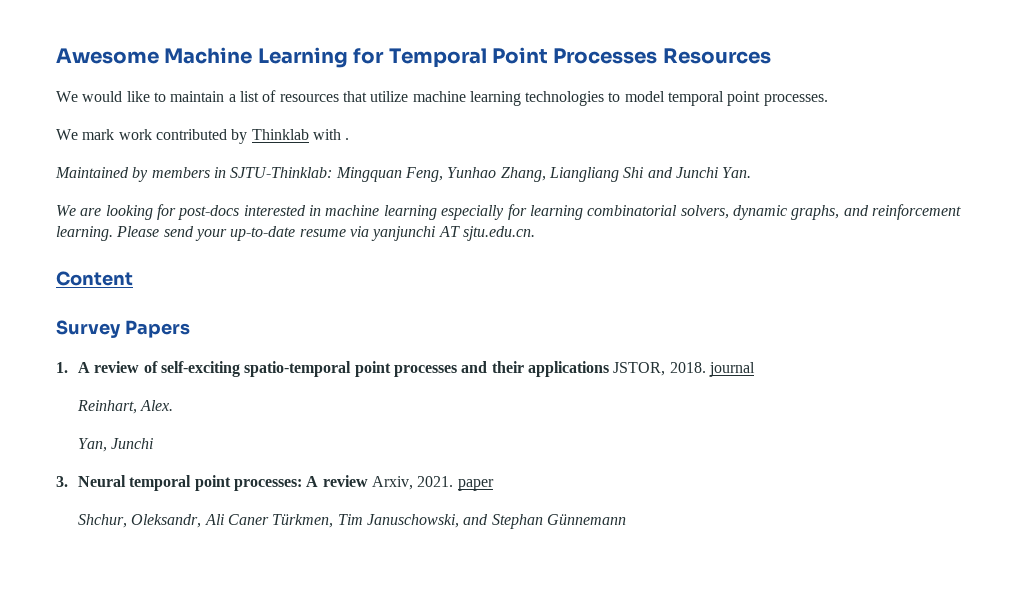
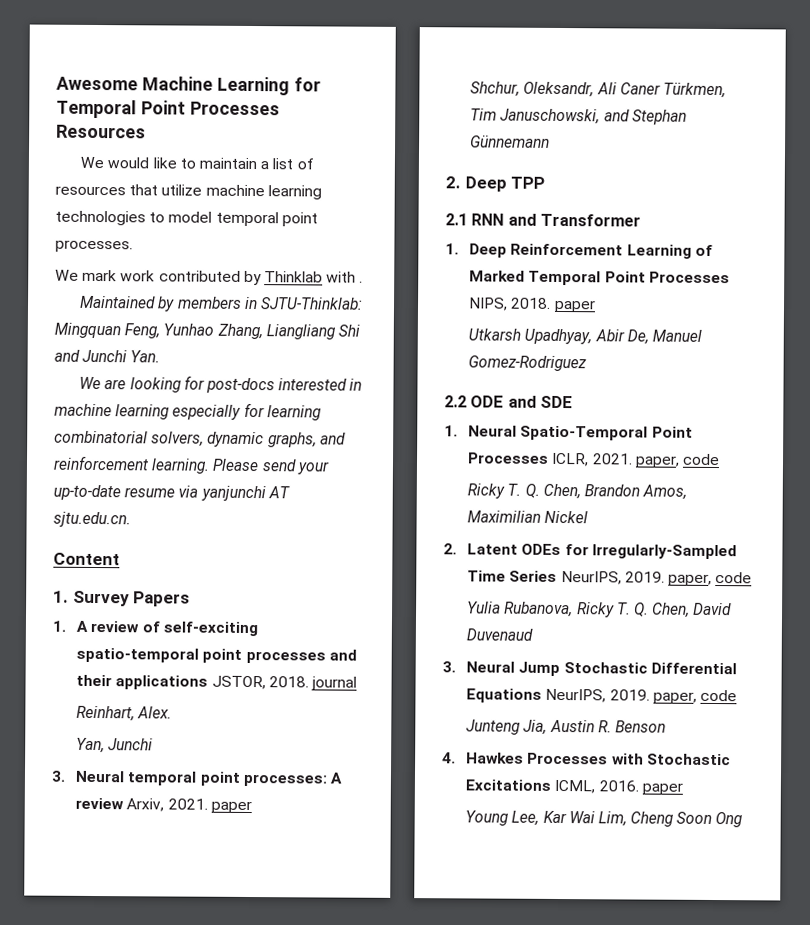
(133, 278) none -> [53,590,69,603] 1.
(626, 519) none -> [445,176,546,192] [445,213,642,227] [445,243,713,259] [469,270,730,286] [468,297,596,313] [468,328,702,345] [468,355,588,372] [444,395,574,409] [444,425,693,441] [467,452,720,468] [467,483,688,500] [467,510,589,524] [443,543,737,560] [467,570,753,586] [467,601,733,618] [466,628,534,641] [442,661,737,677] [466,688,737,704] [466,719,666,735] [442,752,731,766] [465,779,683,795] [465,810,744,828] // 2. Deep TPP // 2.1 RNN and Transformer // 1. Deep Reinforcement Learning of Marked Temporal Point Processes NIPS, 2018. paper // Utkarsh Upadhyay, Abir De, Manuel Gomez-Rodriguez // 2.2 ODE and SDE // 1. Neural Spatio-Temporal Point Processes ICLR, 2021. paper, code // Ricky T. Q. Chen, Brandon Amos, Maximilian Nickel // 2. Latent ODEs for Irregularly-Sampled Time Series NeurIPS, 2019. paper, code // Yulia Rubanova, Ricky T. Q. Chen, David Duvenaud // 3. Neural Jump Stochastic Differential Equations NeurIPS, 2019. paper, code // Junteng Jia, Austin R. Benson // 4. Hawkes Processes with Stochastic Excitations ICML, 2016. paper // Young Lee, Kar Wai Lim, Cheng Soon Ong

